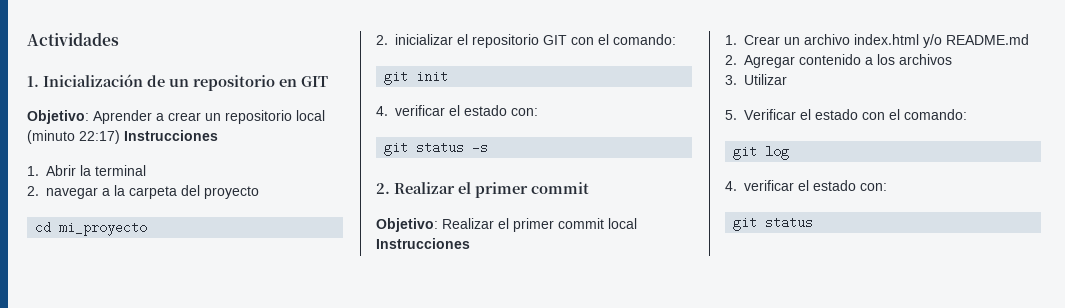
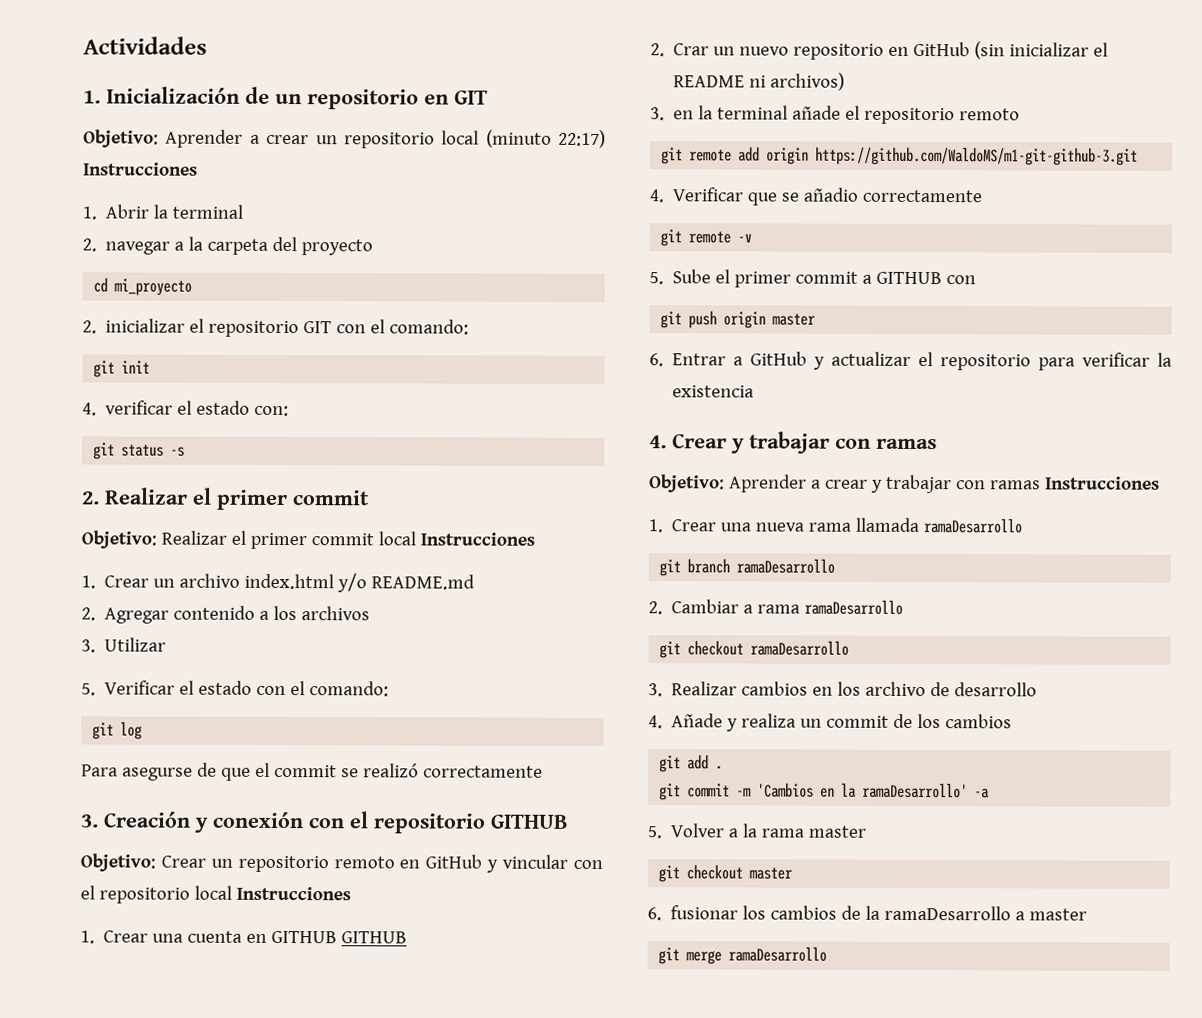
[725,180,887,191] [733,216,814,231] 4. verificar el estado con: // git status -> [81,762,543,781] [80,811,569,834] [80,853,603,873] [80,885,351,904] [80,930,408,944] [650,41,1109,60] [673,72,846,91] [650,105,1021,125] [661,146,1139,166] [649,187,984,206] [660,229,753,247] [649,269,977,288] [660,310,817,329] [649,351,1172,371] [672,385,755,398] [649,431,937,454] [649,474,1160,494] [648,517,1023,534] [659,558,836,577] [648,599,904,615] [659,640,850,659] [648,681,1038,697] [648,713,1013,732] [659,754,724,773] [659,782,991,801] [647,823,868,839] [658,864,794,883] [647,905,1088,921] [658,946,828,965] Para asegurse de que el commit se realizó correctamente // 3. Creación y conexión con el repositorio GITHUB // Objetivo: Crear un repositorio remoto en GitHub y vincular con el repositorio local Instrucciones // 1. Crear una cuenta en GITHUB GITHUB // 2. Crar un nuevo repositorio en GitHub (sin inicializar el README ni archivos) // 3. en la terminal añade el repositorio remoto // git remote add origin https://github.com/WaldoMS/m1-git-github-3.git // 4. Verificar que se añadio correctamente // git remote -v // 5. Sube el primer commit a GITHUB con // git push origin master // 6. Entrar a GitHub y actualizar el repositorio para verificar la existencia // 4. Crear y trabajar con ramas // Objetivo: Aprender a crear y trabajar con ramas Instrucciones // 1. Crear una nueva rama llamada ramaDesarrollo // git branch ramaDesarrollo // 2. Cambiar a rama ramaDesarrollo // git checkout ramaDesarrollo // 3. Realizar cambios en los archivo de desarrollo // 4. Añade y realiza un commit de los cambios // git add . // git commit -m 'Cambios en la ramaDesarrollo' -a // 5. Volver a la rama master // git checkout master // 6. fusionar los cambios de la ramaDesarrollo a master // git merge ramaDesarrollo

